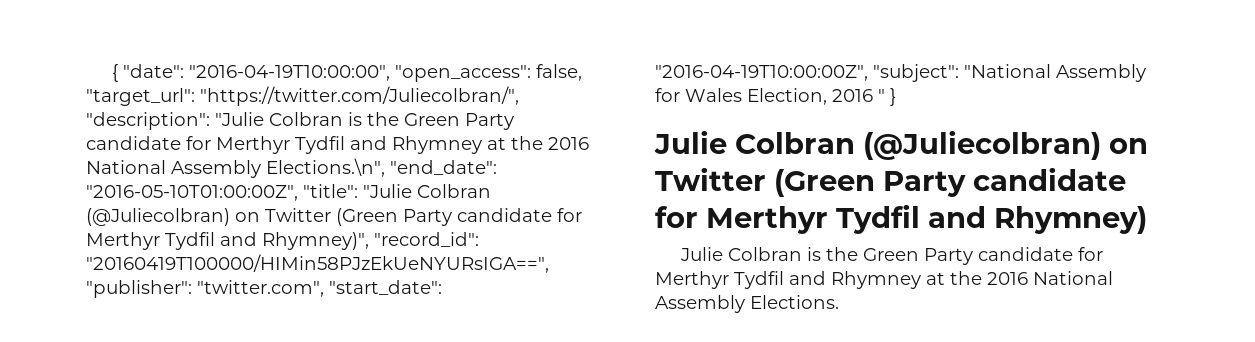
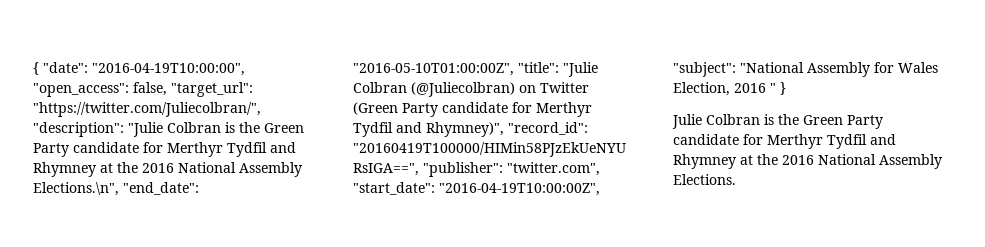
[654,130,1148,160] [655,167,1126,197] [655,204,1147,234] // Julie Colbran (@Juliecolbran) on Twitter (Green Party candidate for Merthyr Tydfil and Rhymney) -> (786, 88) none

